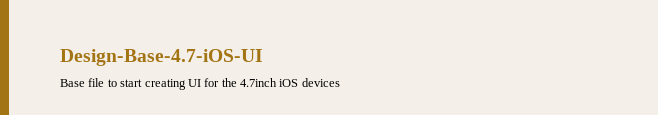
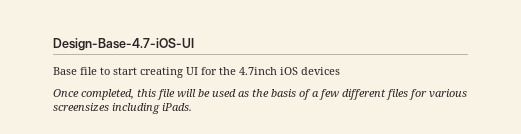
(340, 82) none -> [53,89,467,100] [53,103,192,114] // Once completed, this file will be used as the basis of a few different files for various screensizes including iPads.

